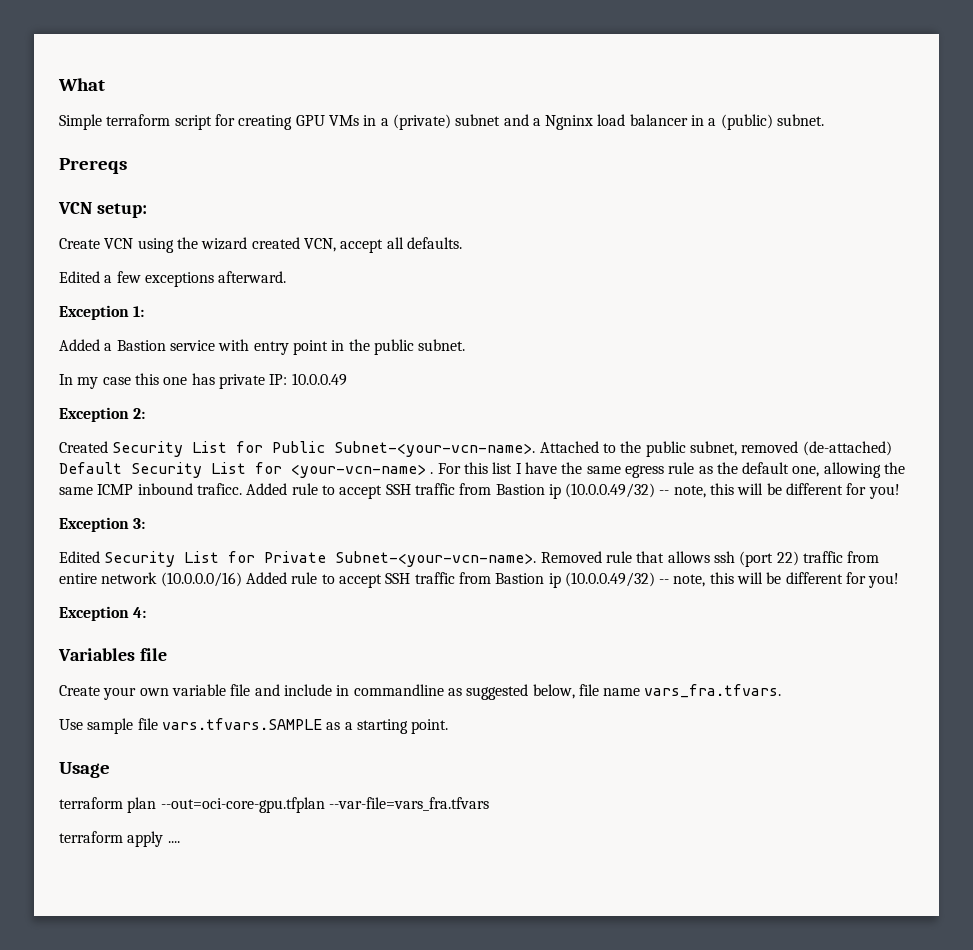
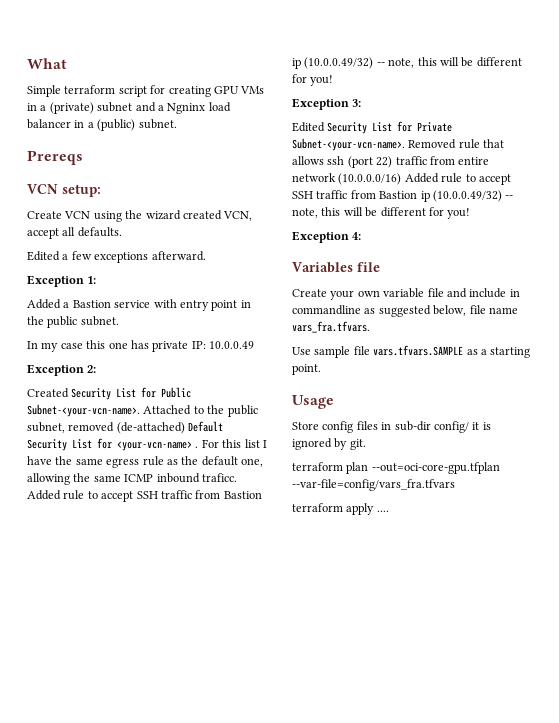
(110, 770) none -> [292,421,491,433] [292,438,366,450] // Store config files in sub-dir config/ it is ignored by git.
[328,797,489,811] --var-file=vars_fra.tfvars -> [292,479,455,491] --var-file=config/vars_fra.tfvars

